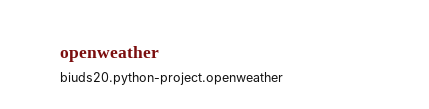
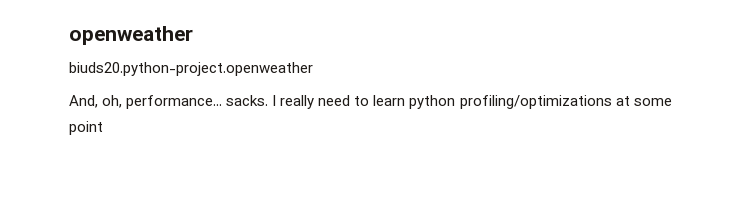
(283, 78) none -> [69,95,672,109] [69,121,103,135] // And, oh, performance... sacks. I really need to learn python profiling/optimizations at some point

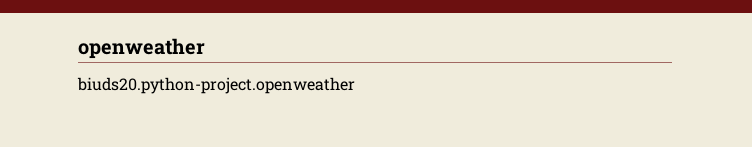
[69,95,672,109] [69,121,103,135] // And, oh, performance... sacks. I really need to learn python profiling/optimizations at some point -> (355, 85) none

